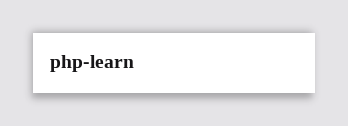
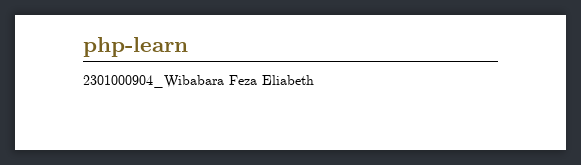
(134, 63) none -> [83,75,314,88] // 2301000904_Wibabara Feza Eliabeth

